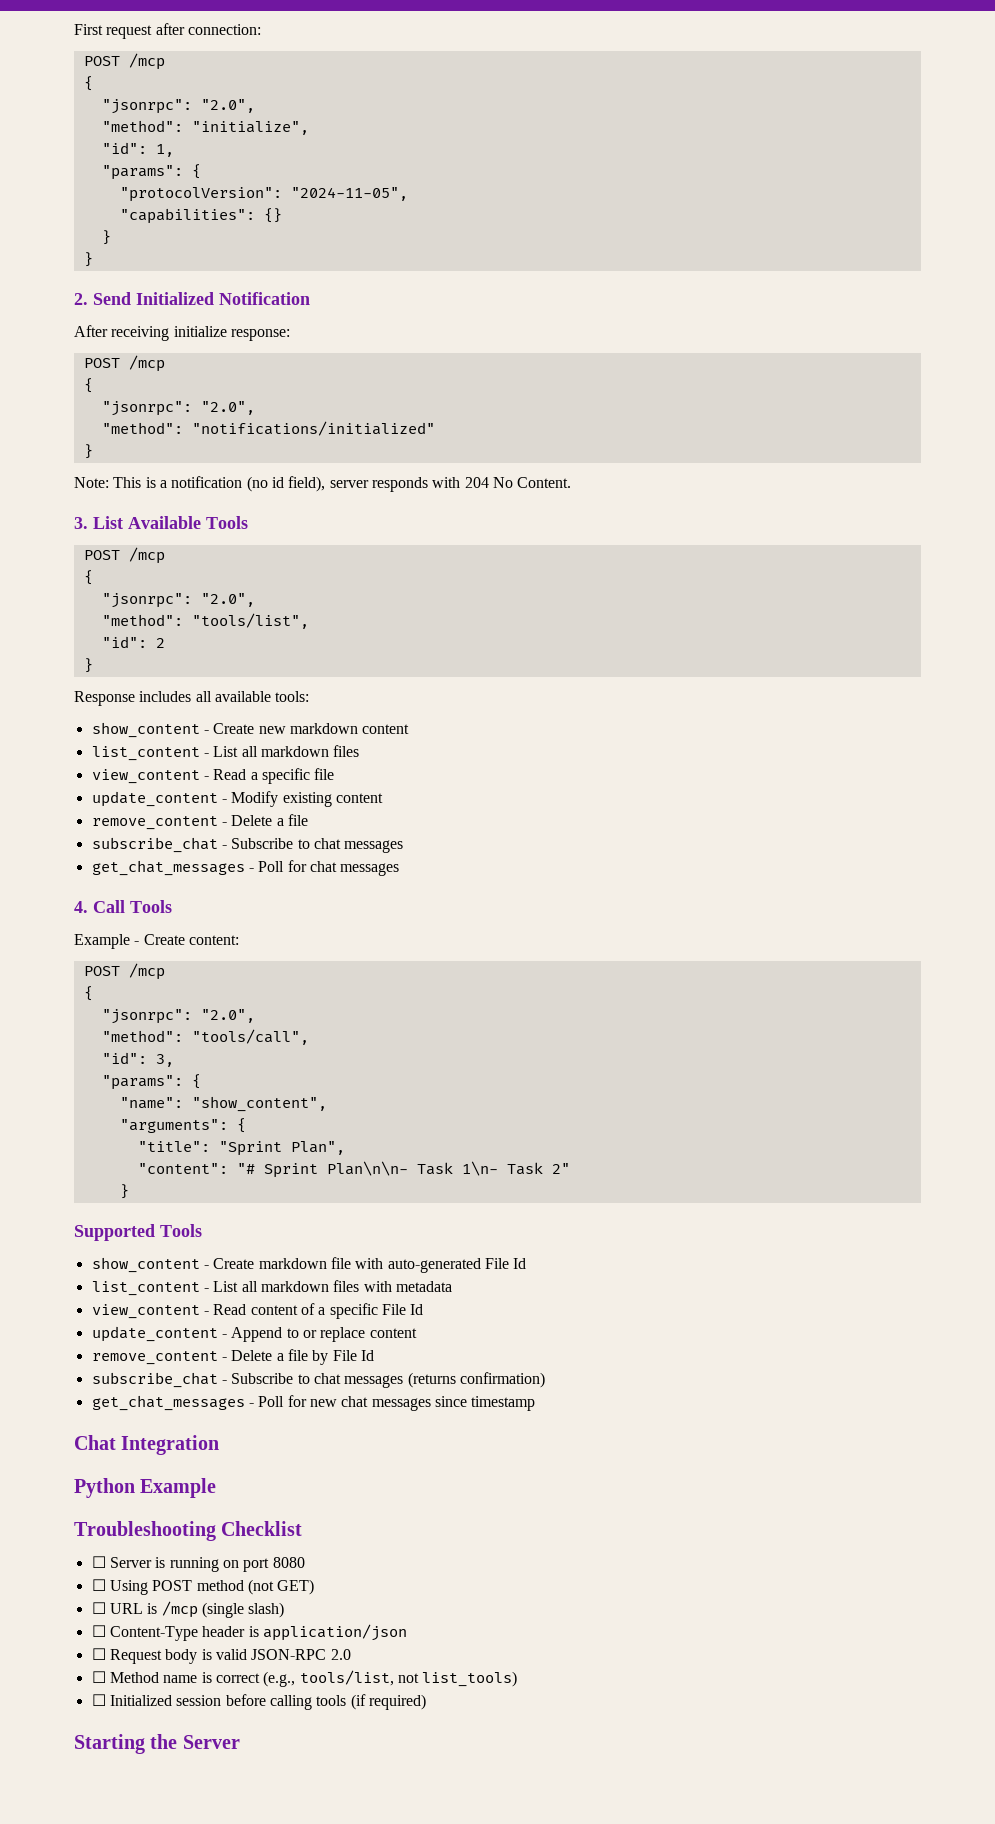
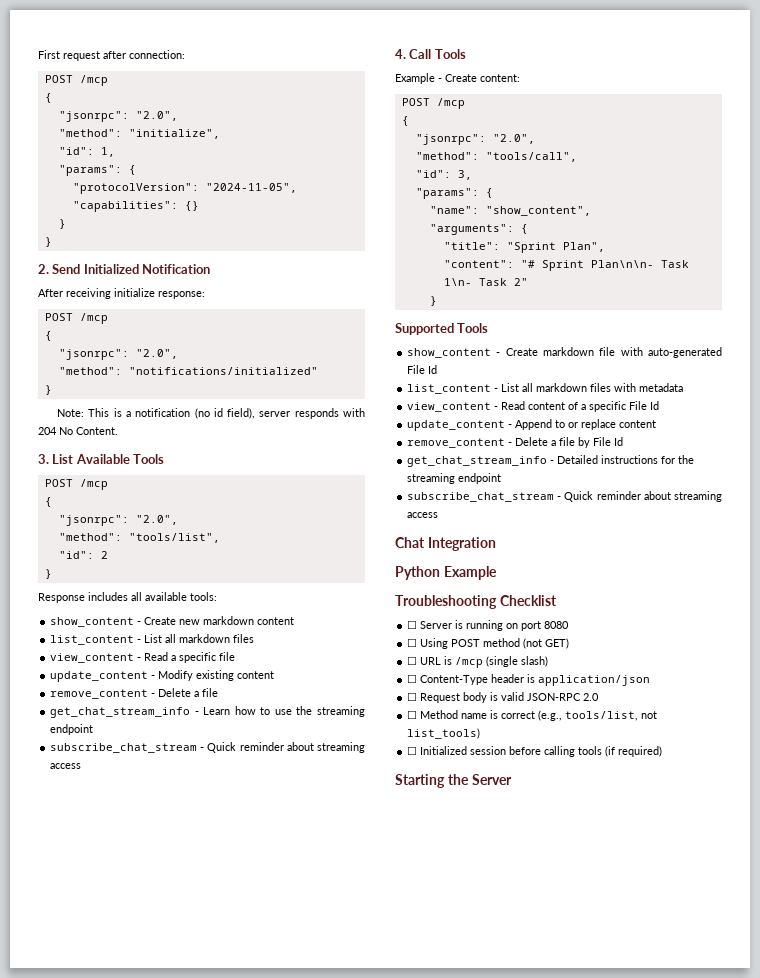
[91,837,404,853] [91,860,400,876] subscribe_chat - Subscribe to chat messages // get_chat_messages - Poll for chat messages -> [50,706,365,718] [50,724,94,735] [50,742,366,753] [50,763,82,769] get_chat_stream_info - Learn how to use the streaming endpoint // subscribe_chat_stream - Quick reminder about streaming access
[91,1372,545,1388] [91,1395,536,1411] subscribe_chat - Subscribe to chat messages (returns confirmation) // get_chat_messages - Poll for new chat messages since timestamp -> [407,455,695,467] [407,473,502,484] [407,491,722,502] [407,512,439,518] get_chat_stream_info - Detailed instructions for the streaming endpoint // subscribe_chat_stream - Quick reminder about streaming access

